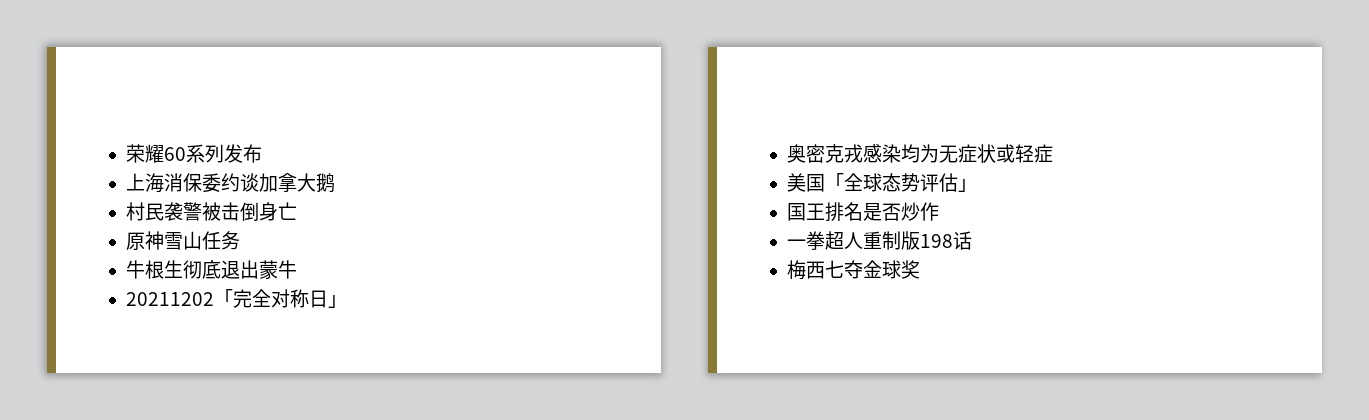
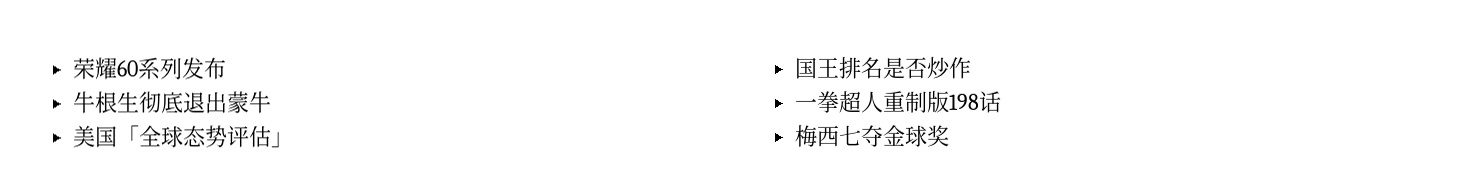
[125,173,335,193] [125,202,297,221] [125,231,240,250] // 上海消保委约谈加拿大鹅 // 村民袭警被击倒身亡 // 原神雪山任务 -> (227, 68) none
[125,289,347,308] [786,144,1053,163] // 20211202「完全对称日」 // 奥密克戎感染均为无症状或轻症 -> (273, 102) none

